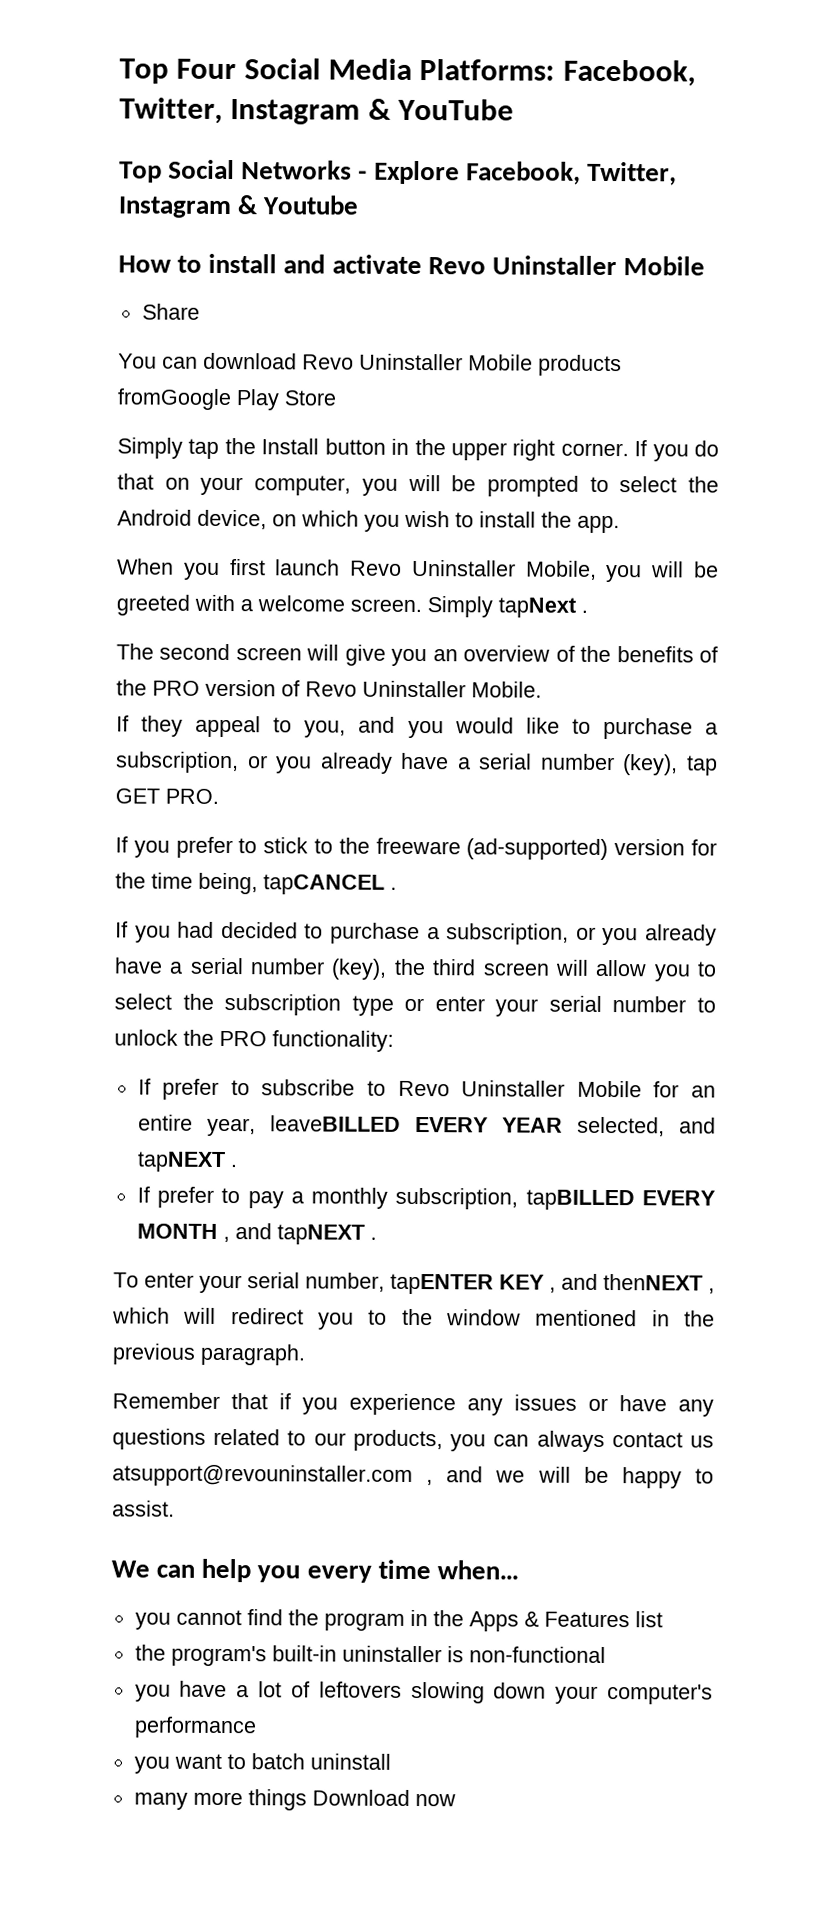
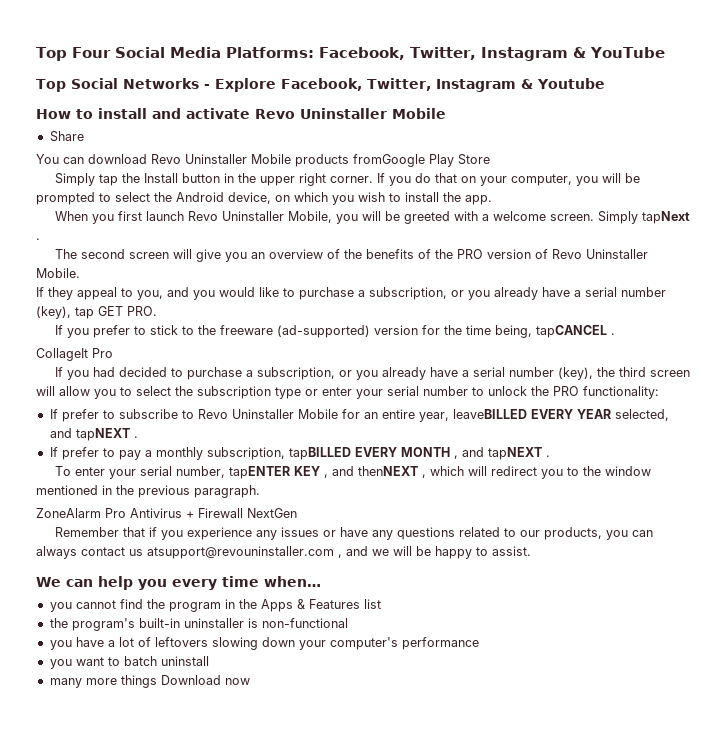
(397, 888) none -> [36,348,113,361] // CollageIt Pro
(306, 1354) none -> [36,508,297,518] // ZoneAlarm Pro Antivirus + Firewall NextGen

